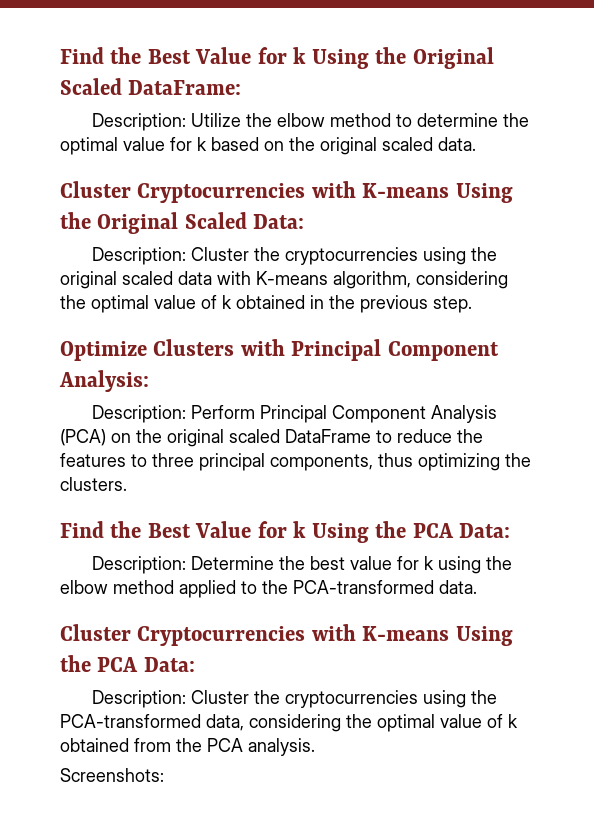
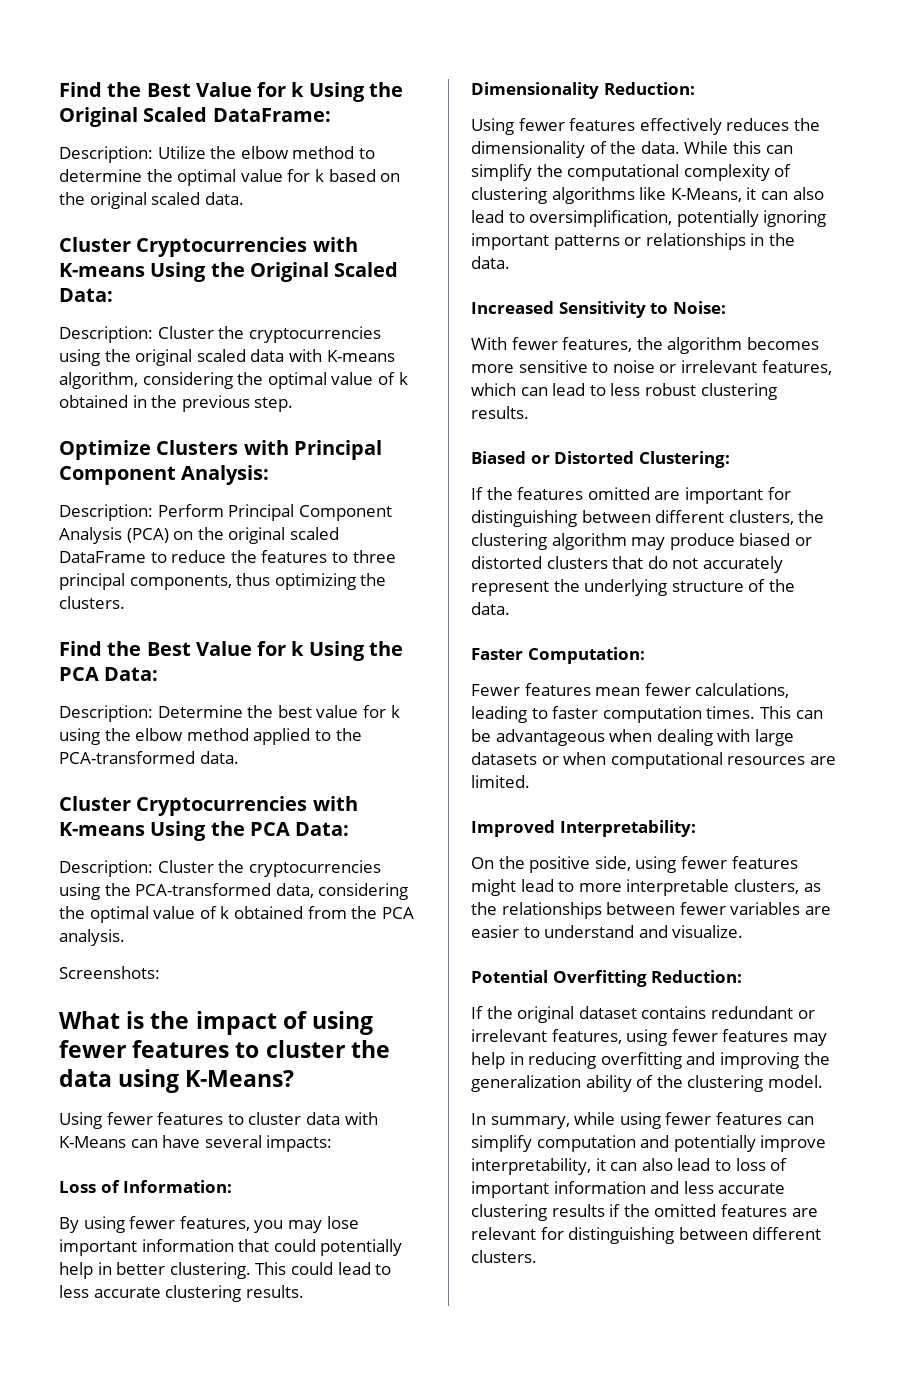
(164, 775) none -> [59,1011,374,1035] [59,1040,390,1058] [59,1069,295,1093] [59,1112,378,1129] [59,1135,333,1152] [59,1180,233,1193] [59,1216,359,1233] [59,1239,403,1256] [59,1262,392,1279] [59,1285,304,1302] [471,82,695,99] [471,118,820,135] [471,141,793,158] [471,164,792,181] [471,187,824,204] [471,210,827,227] [471,233,795,250] [471,256,510,269] [471,301,726,318] [471,337,819,354] [471,360,832,375] [471,383,777,400] [471,406,529,419] [471,451,730,468] [471,487,791,504] [471,510,825,527] [471,533,812,550] [471,556,783,573] [471,579,795,596] [471,602,510,615] [471,647,645,664] [471,683,790,698] [471,706,823,723] [471,729,794,746] [471,752,836,769] [471,775,530,788] [471,820,696,837] [471,856,798,873] [471,879,821,896] [471,902,831,919] [471,925,744,938] [471,970,743,987] [471,1006,815,1023] [471,1029,827,1046] [471,1052,830,1069] [471,1075,823,1092] [471,1112,814,1129] [471,1135,827,1152] [471,1158,788,1175] [471,1181,786,1198] [471,1204,818,1221] [471,1227,822,1244] [471,1250,537,1263] // What is the impact of using fewer features to cluster the data using K-Means? // Using fewer features to cluster data with K-Means can have several impacts: // Loss of Information: // By using fewer features, you may lose important information that could potentially help in better clustering. This could lead to less accurate clustering results. // Dimensionality Reduction: // Using fewer features effectively reduces the dimensionality of the data. While this can simplify the computational complexity of clustering algorithms like K-Means, it can also lead to oversimplification, potentially ignoring important patterns or relationships in the data. // Increased Sensitivity to Noise: // With fewer features, the algorithm becomes more sensitive to noise or irrelevant features, which can lead to less robust clustering results. // Biased or Distorted Clustering: // If the features omitted are important for distinguishing between different clusters, the clustering algorithm may produce biased or distorted clusters that do not accurately represent the underlying structure of the data. // Faster Computation: // Fewer features mean fewer calculations, leading to faster computation times. This can be advantageous when dealing with large datasets or when computational resources are limited. // Improved Interpretability: // On the positive side, using fewer features might lead to more interpretable clusters, as the relationships between fewer variables are easier to understand and visualize. // Potential Overfitting Reduction: // If the original dataset contains redundant or irrelevant features, using fewer features may help in reducing overfitting and improving the generalization ability of the clustering model. // In summary, while using fewer features can simplify computation and potentially improve interpretability, it can also lead to loss of important information and less accurate clustering results if the omitted features are relevant for distinguishing between different clusters.

